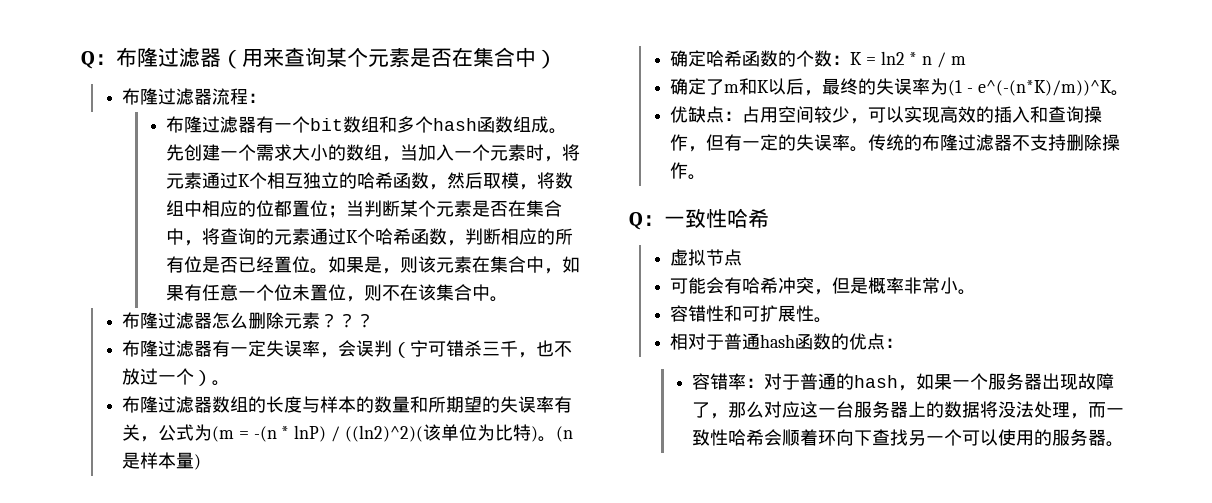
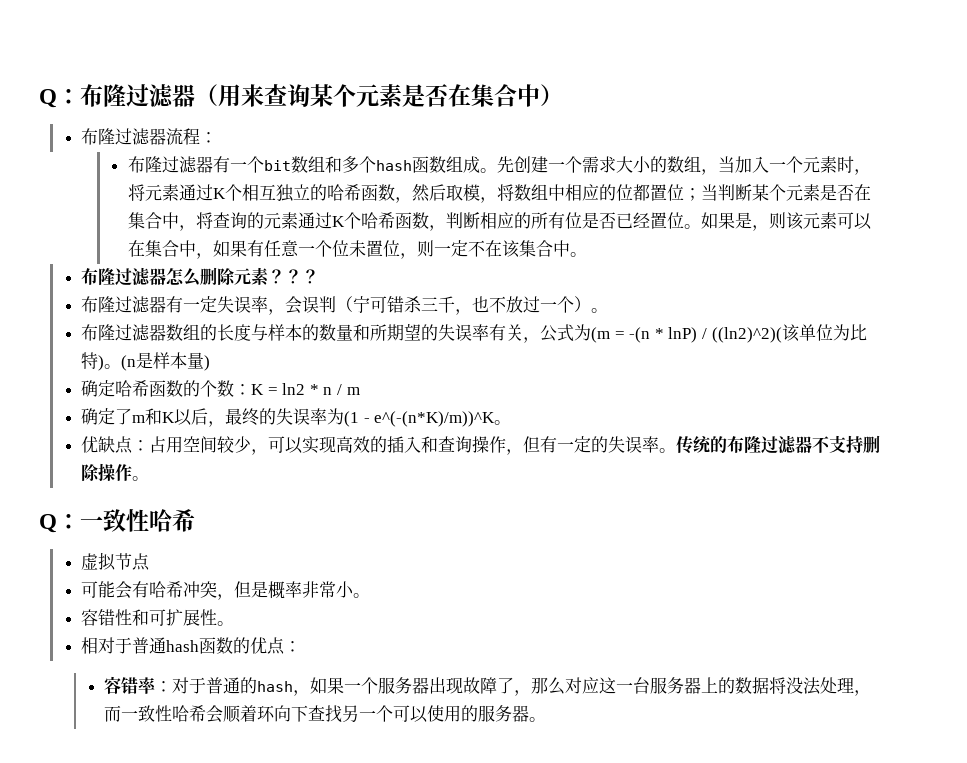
(473, 264) none -> [836,212,872,230] 可以
(383, 292) none -> [433,240,468,257] 一定

